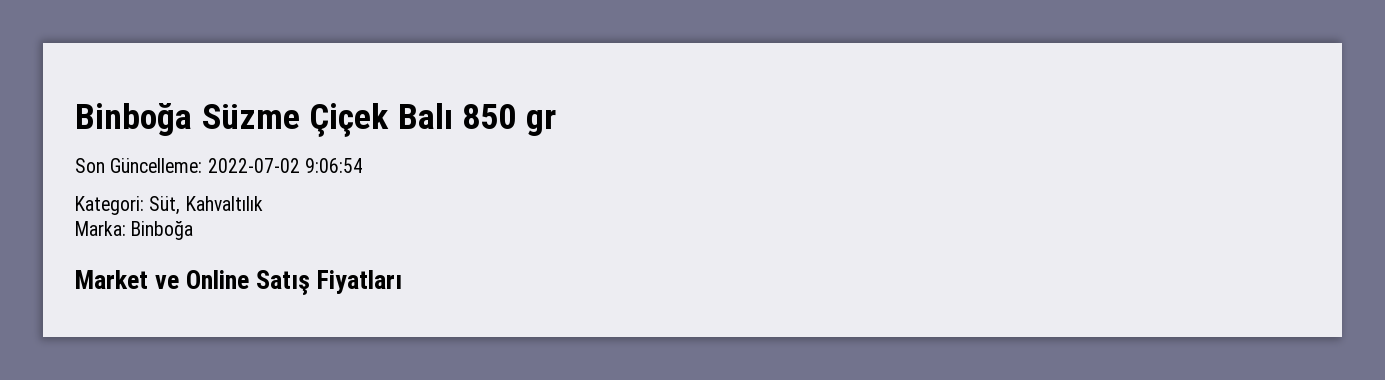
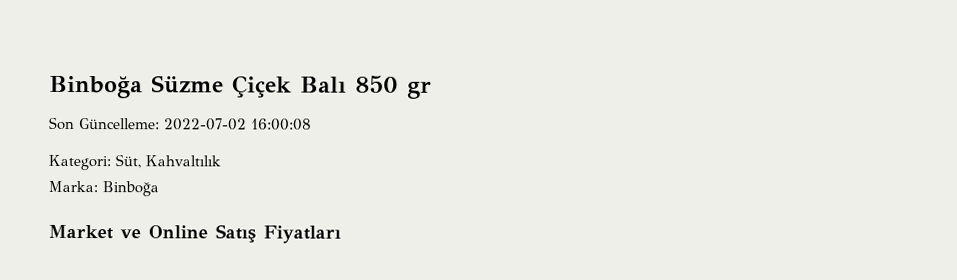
[304,158,363,173] 9:06:54 -> [251,118,312,131] 16:00:08

